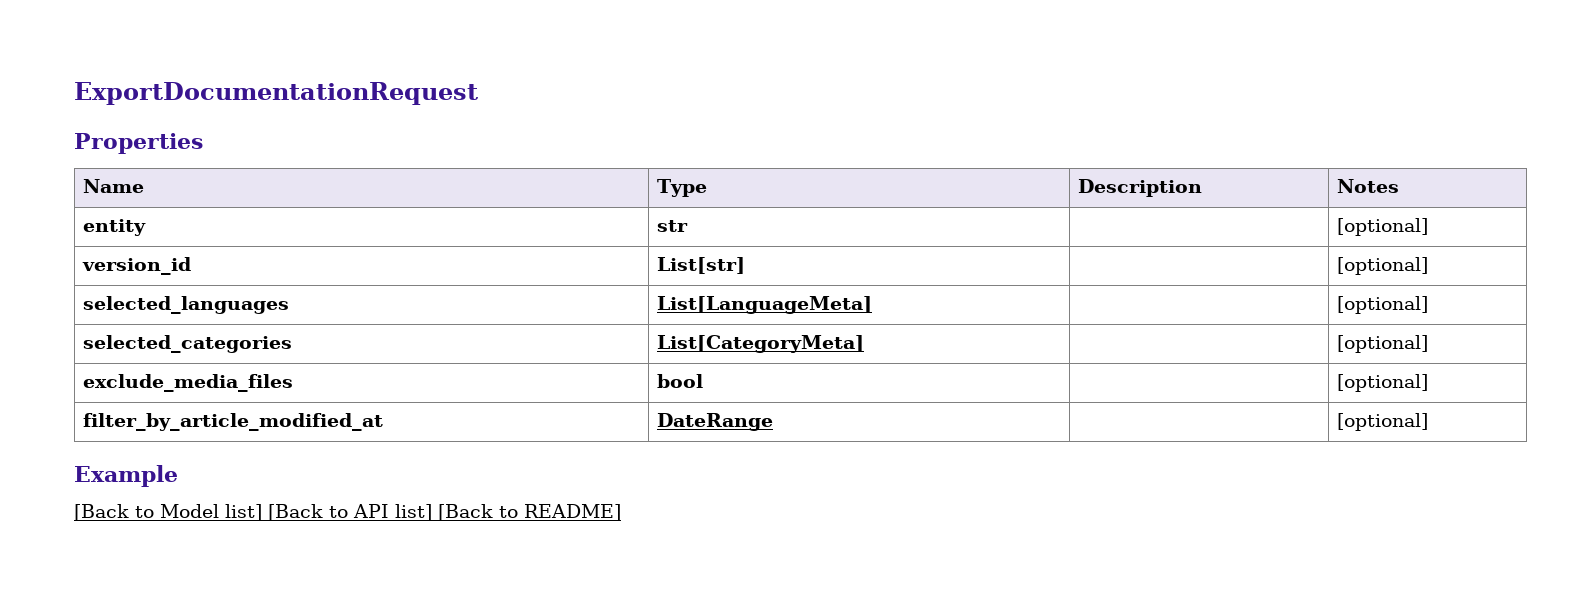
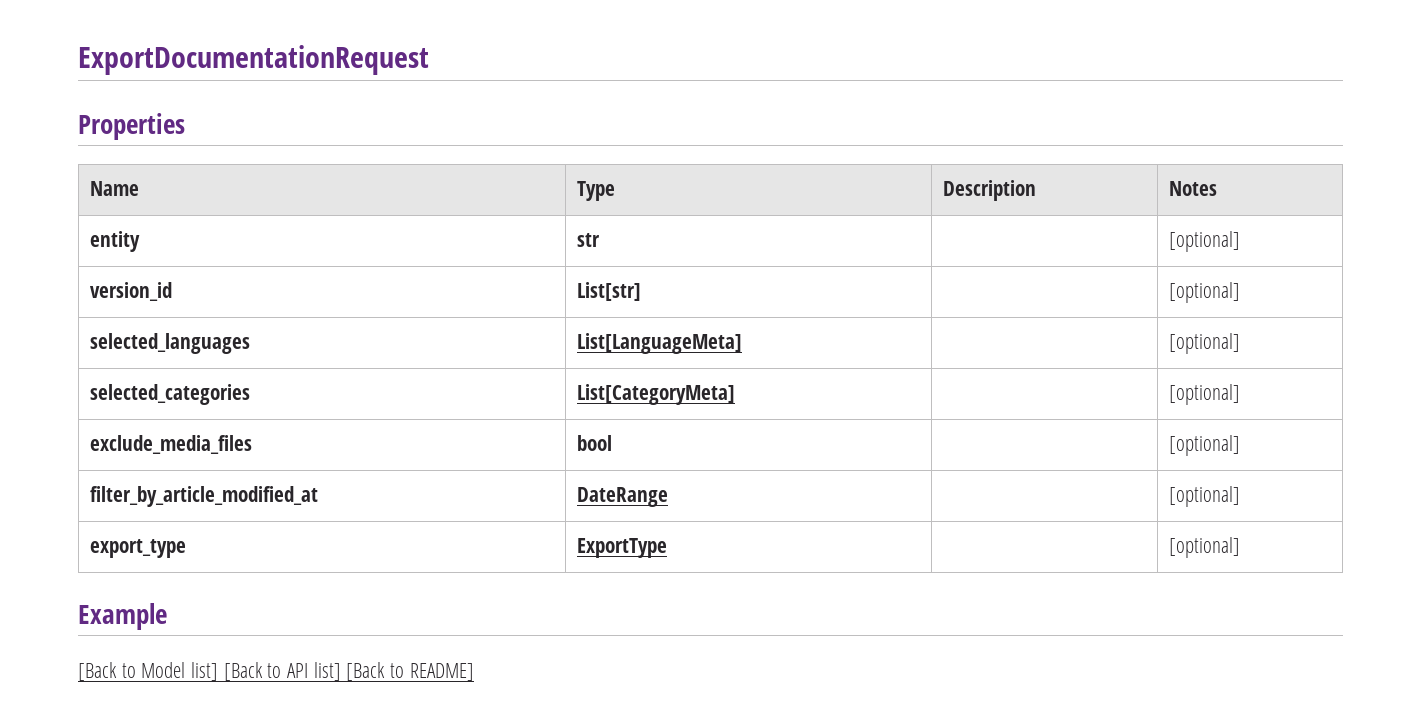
(1429, 422) none -> [89,539,186,558] [576,538,667,558] [1168,537,1240,558] // export_type | ExportType | | [optional]

